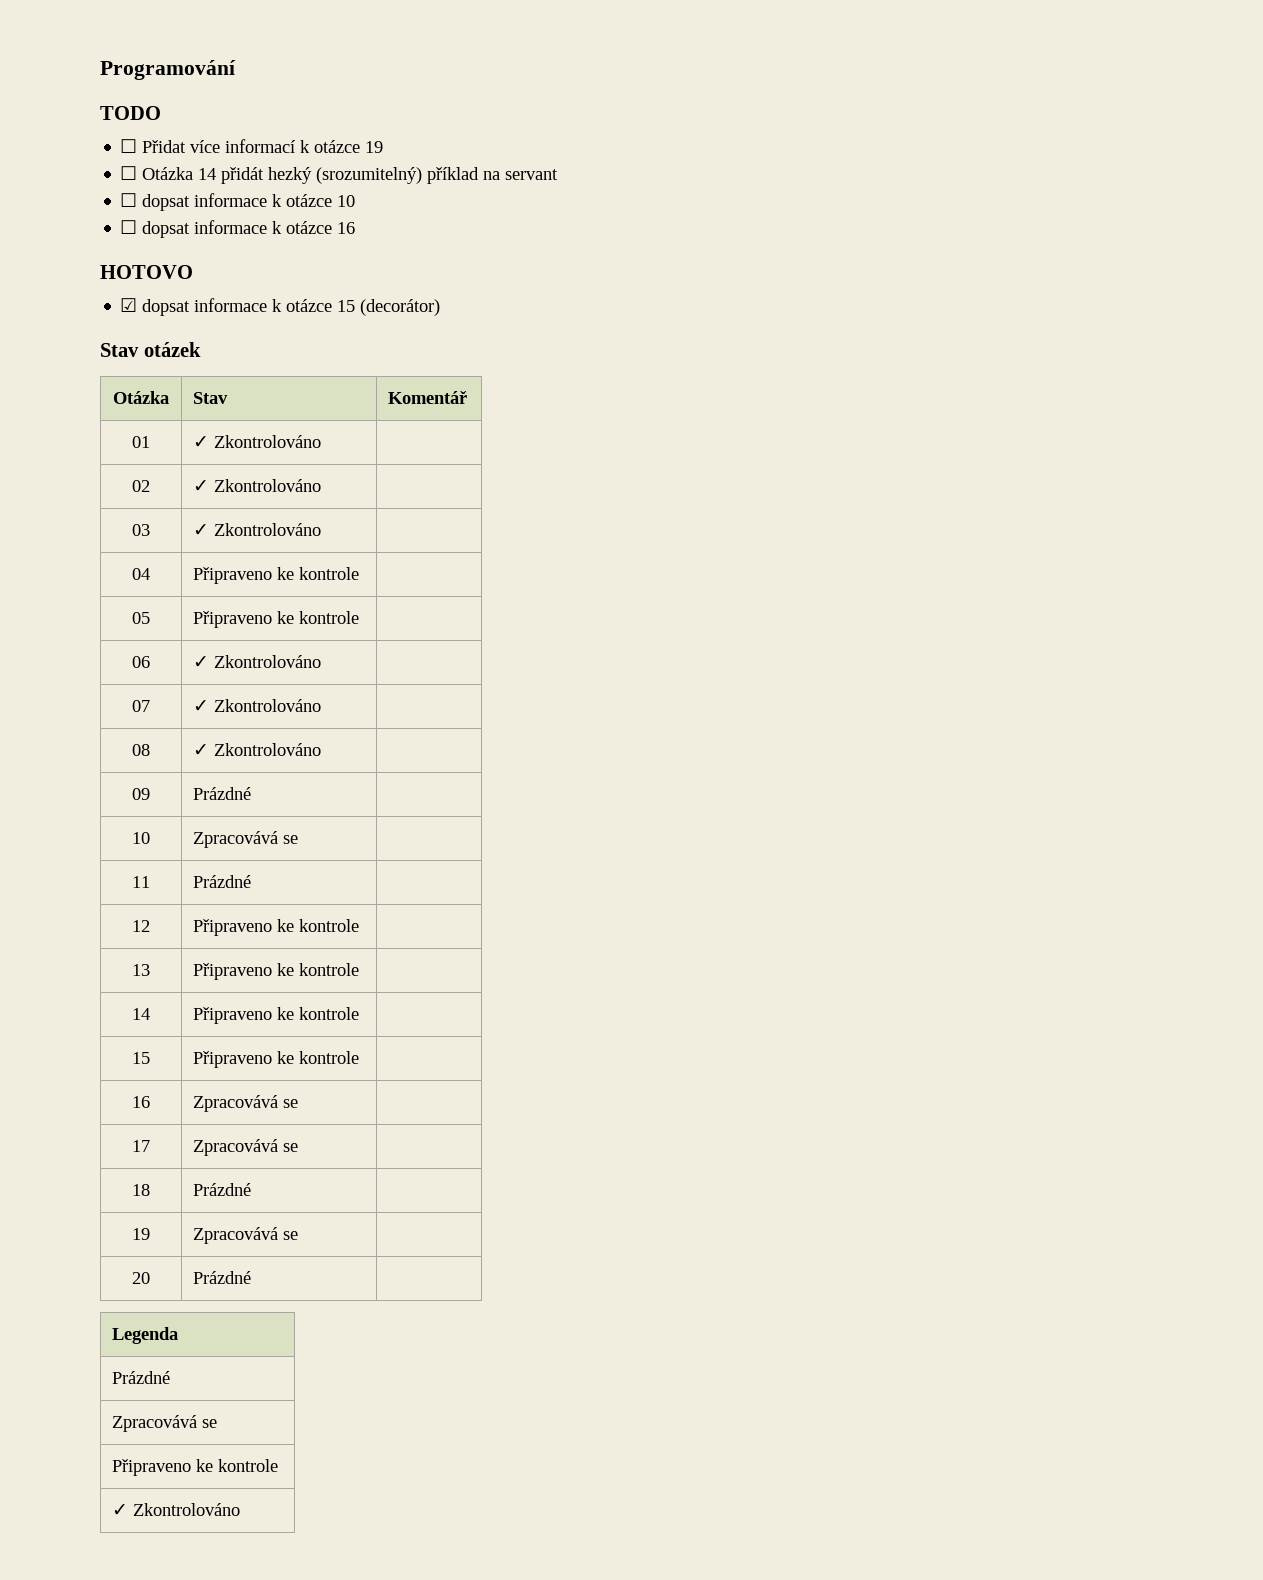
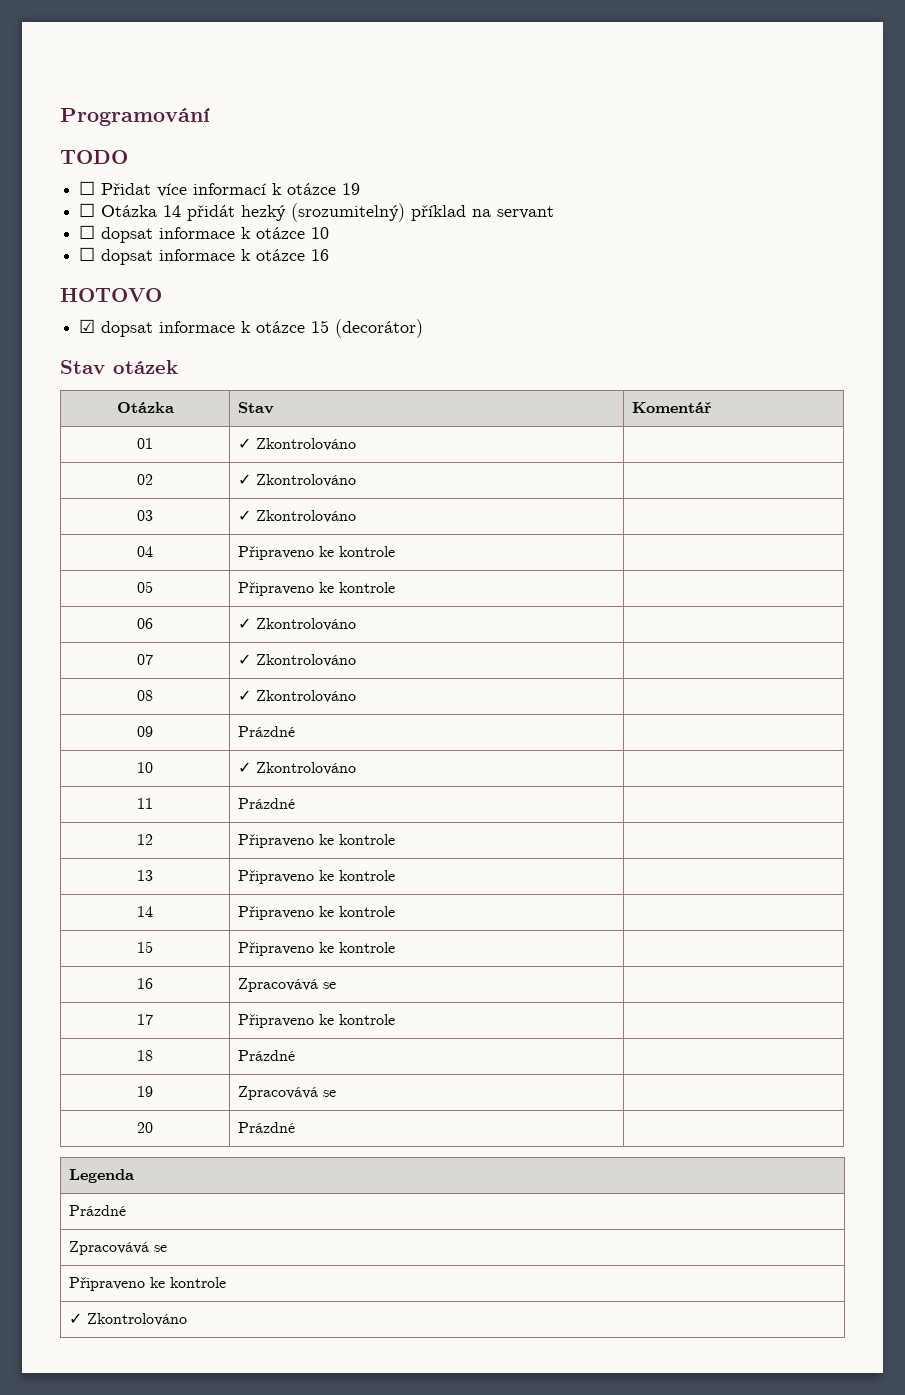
[193,831,299,848] Zpracovává se -> [238,762,357,775] ✓ Zkontrolováno
[193,1139,299,1156] Zpracovává se -> [238,1014,396,1028] Připraveno ke kontrole

